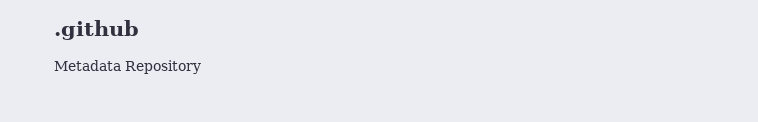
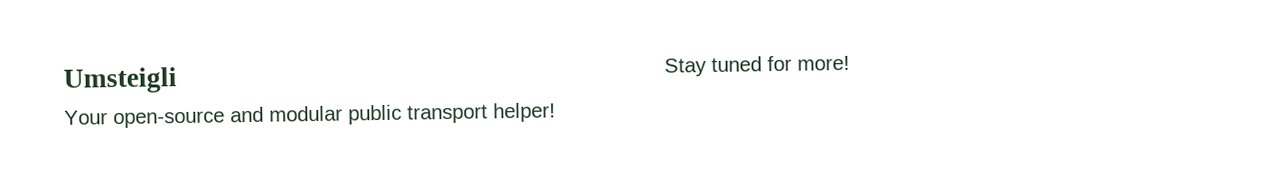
[54,20,139,40] [54,60,201,74] .github // Metadata Repository -> [63,67,177,94] [64,102,556,129] [664,55,850,77] Umsteigli // Your open-source and modular public transport helper! // Stay tuned for more!

